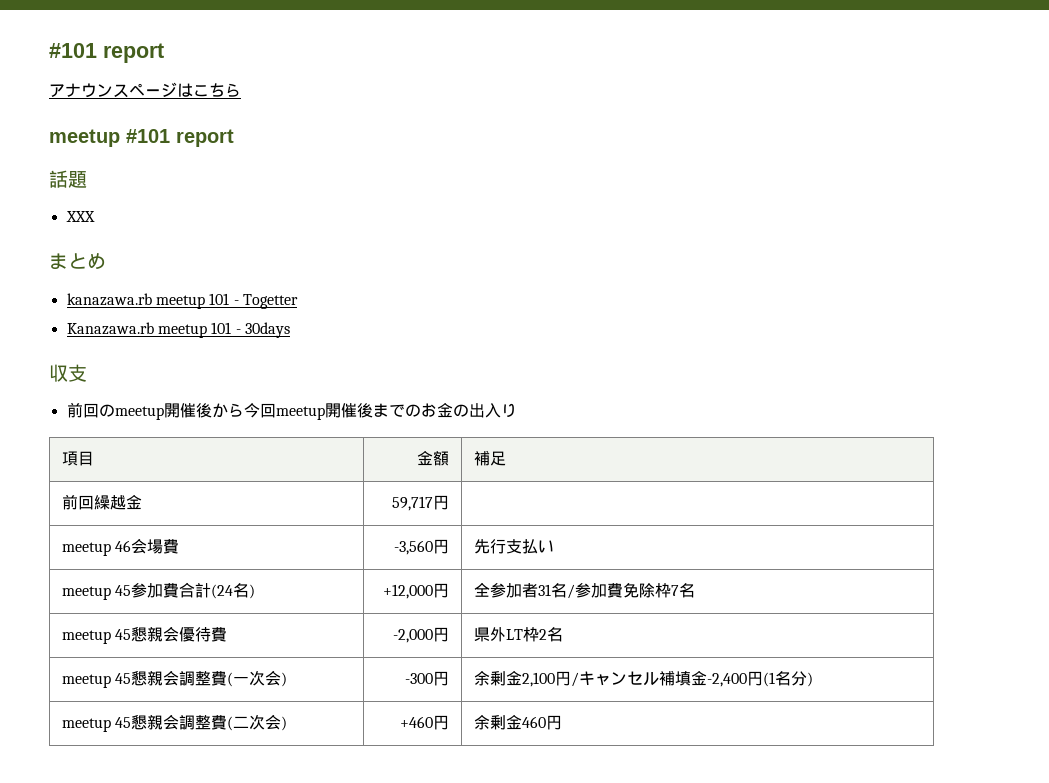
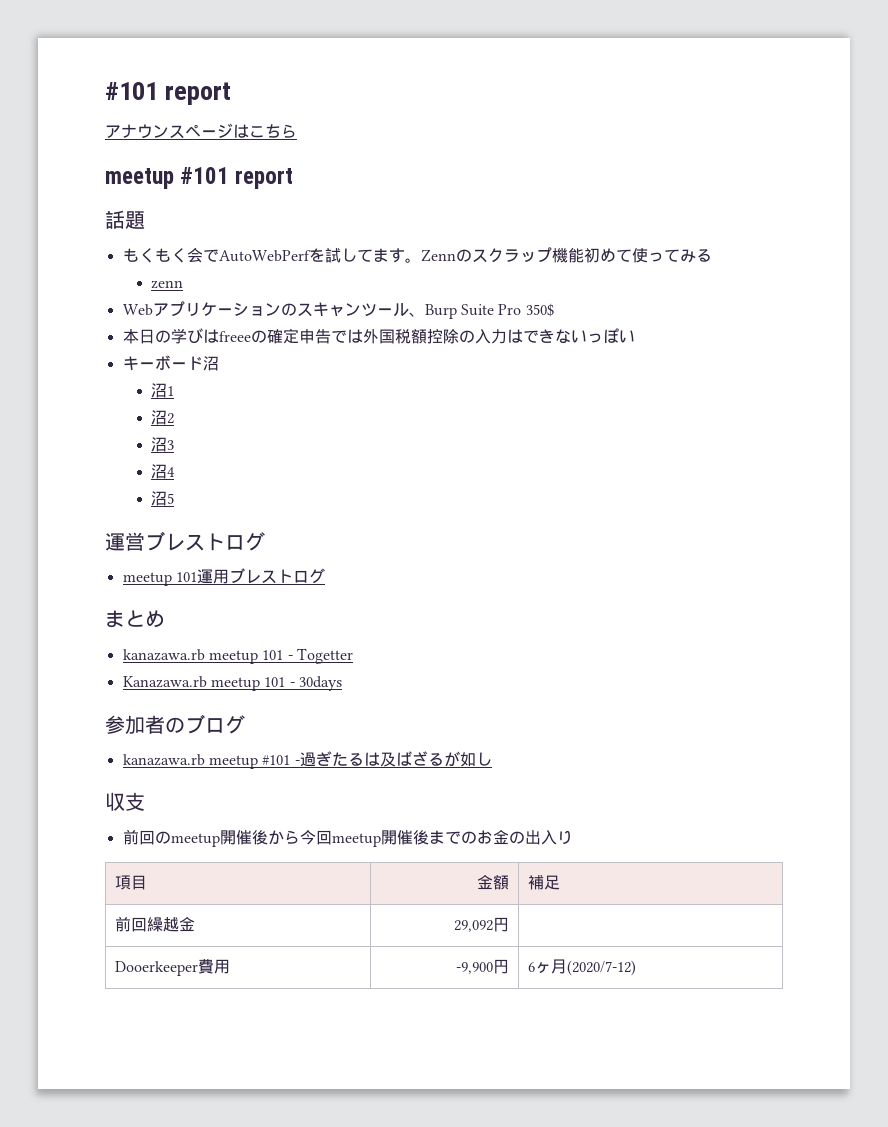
[65,211,95,222] XXX -> [122,247,712,263] [151,280,184,289] [122,301,554,319] [122,328,635,344] [122,355,219,371] [151,383,175,398] [151,410,175,425] [151,437,175,452] [151,464,176,479] [151,491,175,506] [105,531,265,551] [122,568,325,586] もくもく会でAutoWebPerfを試してます。Zennのスクラップ機能初めて使ってみる // zenn // Webアプリケーションのスキャンツール、Burp Suite Pro 350$ // 本日の学びはfreeeの確定申告では外国税額控除の入力はできないっぽい // キーボード沼 // 沼1 // 沼2 // 沼3 // 沼4 // 沼5 // 運営ブレストログ // meetup 101運用ブレストログ
(290, 330) none -> [105,714,245,735] [122,751,492,769] // 参加者のブログ // kanazawa.rb meetup #101 -過ぎたるは及ばざるが如し
[392,496,434,511] 59,717 -> [453,920,493,932] 29,092
[61,538,179,556] [394,539,450,555] [473,539,554,554] [61,582,255,600] [383,583,450,599] [473,582,695,599] [61,626,227,644] [393,627,450,643] [473,627,563,642] [61,670,287,688] [405,671,450,686] [473,670,813,687] [61,714,287,732] [400,715,450,730] [473,715,562,730] meetup 46会場費 | -3,560円 | 先行支払い // meetup 45参加費合計(24名) | +12,000円 | 全参加者31名/参加費免除枠7名 // meetup 45懇親会優待費 | -2,000円 | 県外LT枠2名 // meetup 45懇親会調整費(一次会) | -300円 | 余剰金2,100円/キャンセル補填金-2,400円(1名分) // meetup 45懇親会調整費(二次会) | +460円 | 余剰金460円 -> [115,959,231,976] [455,959,509,974] [528,959,637,976] Dooerkeeper費用 | -9,900円 | 6ヶ月(2020/7-12)

